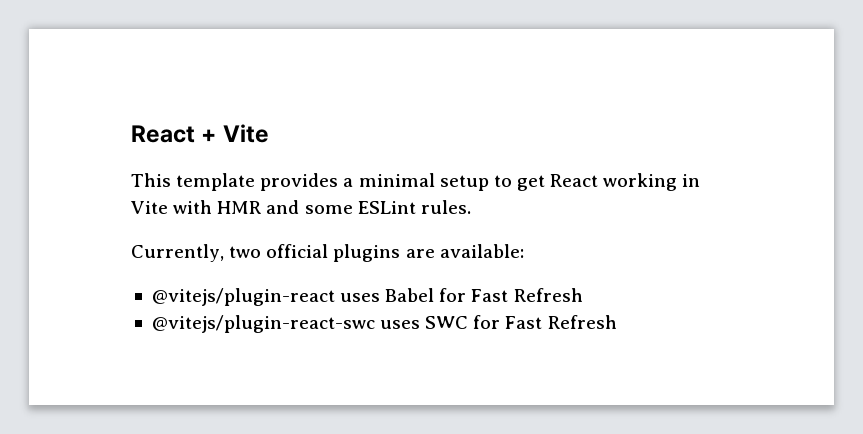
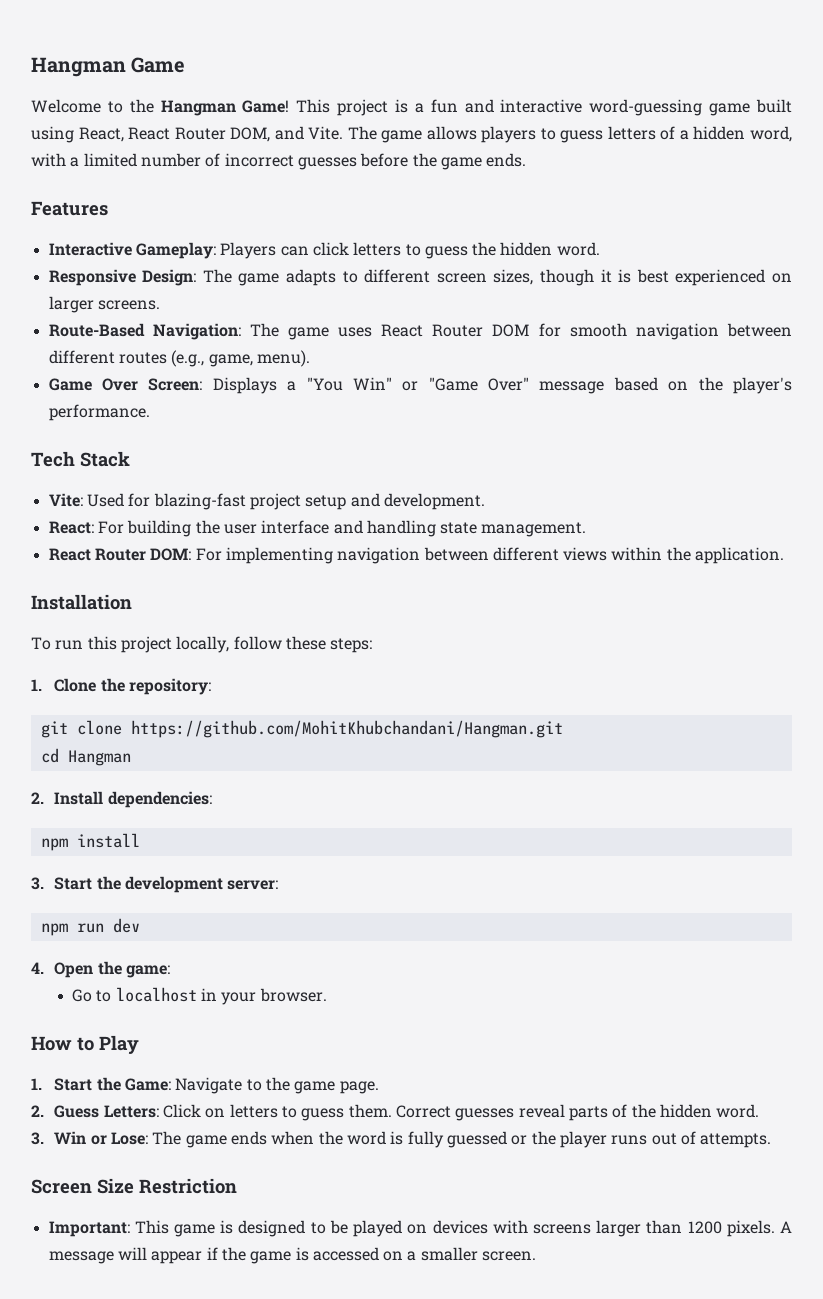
[131,124,269,143] [131,173,701,191] [131,200,471,214] [131,244,524,262] [151,288,583,306] [151,315,617,333] React + Vite // This template provides a minimal setup to get React working in Vite with HMR and some ESLint rules. // Currently, two official plugins are available: // @vitejs/plugin-react uses Babel for Fast Refresh // @vitejs/plugin-react-swc uses SWC for Fast Refresh -> [31,57,186,77] [31,99,792,116] [31,126,792,143] [31,153,527,170] [31,201,108,216] [48,242,600,259] [48,269,793,286] [48,296,160,313] [48,323,792,340] [48,350,310,367] [48,377,792,394] [48,404,150,421] [31,451,130,467] [48,493,485,510] [48,520,587,537] [48,547,785,564] [31,594,132,610] [31,636,373,653] [31,678,212,695] [40,720,563,738] [40,748,131,766] [31,791,212,808] [40,833,140,851] [31,876,279,893] [40,918,140,936] [31,961,171,978] [72,987,327,1005] [31,1035,139,1054] [31,1077,379,1094] [31,1104,760,1121] [31,1131,772,1148] [31,1178,237,1194] [48,1220,792,1237] [48,1247,537,1264] Hangman Game // Welcome to the Hangman Game! This project is a fun and interactive word-guessing game built using React, React Router DOM, and Vite. The game allows players to guess letters of a hidden word, with a limited number of incorrect guesses before the game ends. // Features // Interactive Gameplay: Players can click letters to guess the hidden word. // Responsive Design: The game adapts to different screen sizes, though it is best experienced on larger screens. // Route-Based Navigation: The game uses React Router DOM for smooth navigation between different routes (e.g., game, menu). // Game Over Screen: Displays a "You Win" or "Game Over" message based on the player's performance. // Tech Stack // Vite: Used for blazing-fast project setup and development. // React: For building the user interface and handling state management. // React Router DOM: For implementing navigation between different views within the application. // Installation // To run this project locally, follow these steps: // 1. Clone the repository: // git clone https://github.com/MohitKhubchandani/Hangman.git // cd Hangman // 2. Install dependencies: // npm install // 3. Start the development server: // npm run dev // 4. Open the game: // Go to localhost in your browser. // How to Play // 1. Start the Game: Navigate to the game page. // 2. Guess Letters: Click on letters to guess them. Correct guesses reveal parts of the hidden word. // 3. Win or Lose: The game ends when the word is fully guessed or the player runs out of attempts. // Screen Size Restriction // Important: This game is designed to be played on devices with screens larger than 1200 pixels. A message will appear if the game is accessed on a smaller screen.

